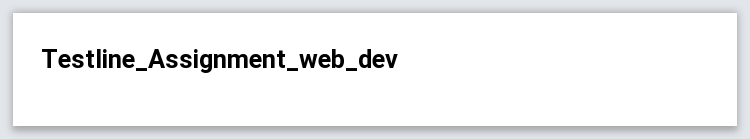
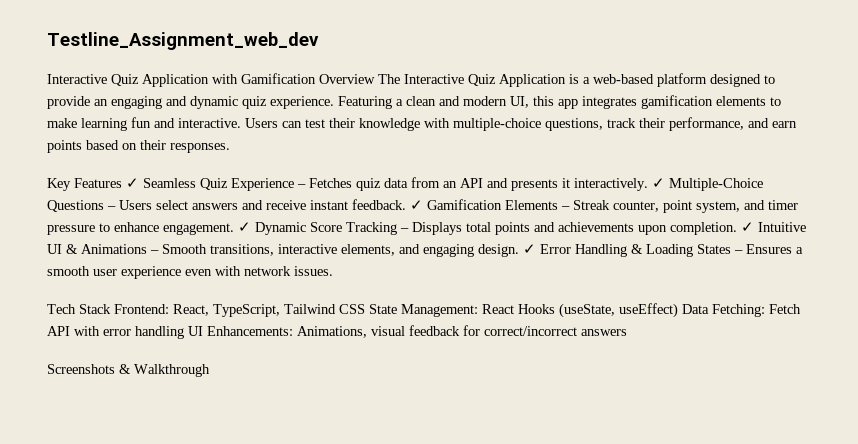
(398, 61) none -> [47,73,775,87] [47,95,781,109] [47,117,797,131] [47,140,230,153] [47,177,763,191] [47,199,798,213] [47,222,806,235] [47,244,803,257] [47,266,333,279] [47,303,801,318] [47,325,627,339] [47,364,210,377] // Interactive Quiz Application with Gamification Overview The Interactive Quiz Application is a web-based platform designed to provide an engaging and dynamic quiz experience. Featuring a clean and modern UI, this app integrates gamification elements to make learning fun and interactive. Users can test their knowledge with multiple-choice questions, track their performance, and earn points based on their responses. // Key Features ✓ Seamless Quiz Experience – Fetches quiz data from an API and presents it interactively. ✓ Multiple-Choice Questions – Users select answers and receive instant feedback. ✓ Gamification Elements – Streak counter, point system, and timer pressure to enhance engagement. ✓ Dynamic Score Tracking – Displays total points and achievements upon completion. ✓ Intuitive UI & Animations – Smooth transitions, interactive elements, and engaging design. ✓ Error Handling & Loading States – Ensures a smooth user experience even with network issues. // Tech Stack Frontend: React, TypeScript, Tailwind CSS State Management: React Hooks (useState, useEffect) Data Fetching: Fetch API with error handling UI Enhancements: Animations, visual feedback for correct/incorrect answers // Screenshots & Walkthrough

